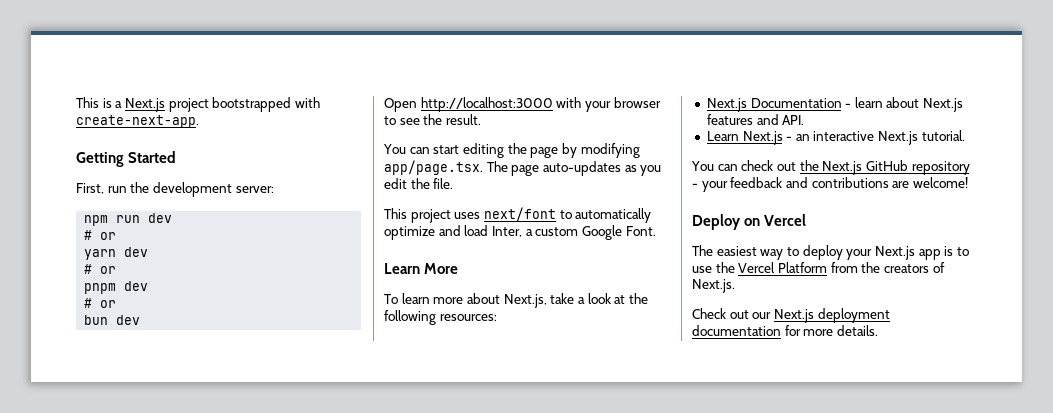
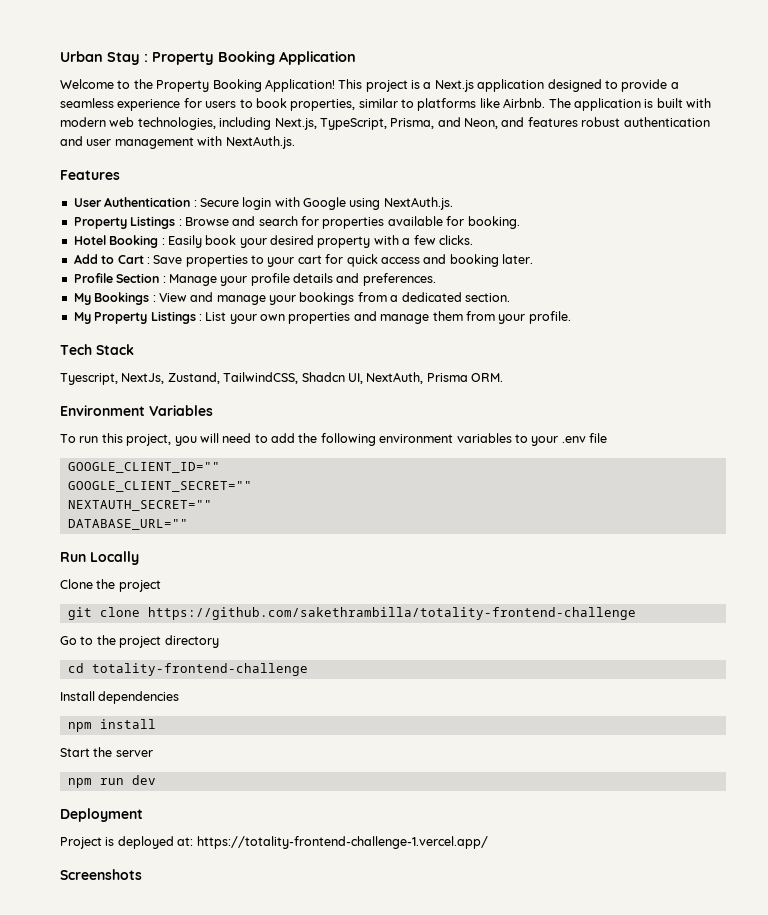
[76,97,320,112] [76,115,199,128] [76,151,177,167] [76,182,274,197] [84,213,173,226] [84,230,117,240] [84,247,149,260] [84,264,117,274] [84,281,149,294] [84,298,117,308] [84,315,141,325] [384,97,661,112] [384,114,481,125] [383,143,640,158] [384,160,662,176] [384,178,454,189] [384,207,652,223] [384,225,656,240] [384,263,459,274] [384,293,648,308] [384,310,497,325] [706,97,964,112] [706,114,805,125] [706,130,965,145] [691,160,970,175] [692,177,968,192] [692,214,807,230] [692,245,969,260] [692,262,945,273] [692,279,735,293] [692,308,890,323] [692,325,878,336] This is a Next.js project bootstrapped with create-next-app. // Getting Started // First, run the development server: // npm run dev // # or // yarn dev // # or // pnpm dev // # or // bun dev // Open http://localhost:3000 with your browser to see the result. // You can start editing the page by modifying app/page.tsx. The page auto-updates as you edit the file. // This project uses next/font to automatically optimize and load Inter, a custom Google Font. // Learn More // To learn more about Next.js, take a look at the following resources: // Next.js Documentation - learn about Next.js features and API. // Learn Next.js - an interactive Next.js tutorial. // You can check out the Next.js GitHub repository - your feedback and contributions are welcome! // Deploy on Vercel // The easiest way to deploy your Next.js app is to use the Vercel Platform from the creators of Next.js. // Check out our Next.js deployment documentation for more details. -> [60,51,356,65] [60,79,679,92] [60,98,711,111] [60,117,710,130] [60,136,295,149] [60,170,120,180] [73,197,453,210] [73,216,520,229] [73,235,473,248] [73,254,533,267] [73,273,436,286] [73,292,510,305] [73,311,571,324] [60,344,134,355] [60,372,503,385] [60,405,213,416] [60,433,607,446] [67,462,220,473] [67,481,252,492] [67,500,212,511] [67,519,188,530] [60,551,139,565] [60,579,161,592] [67,607,636,620] [60,635,219,648] [67,663,308,676] [60,691,180,704] [67,719,156,732] [60,747,153,757] [67,775,156,788] [60,808,143,822] [60,836,488,849] [60,869,142,880] Urban Stay : Property Booking Application // Welcome to the Property Booking Application! This project is a Next.js application designed to provide a seamless experience for users to book properties, similar to platforms like Airbnb. The application is built with modern web technologies, including Next.js, TypeScript, Prisma, and Neon, and features robust authentication and user management with NextAuth.js. // Features // User Authentication : Secure login with Google using NextAuth.js. // Property Listings : Browse and search for properties available for booking. // Hotel Booking : Easily book your desired property with a few clicks. // Add to Cart : Save properties to your cart for quick access and booking later. // Profile Section : Manage your profile details and preferences. // My Bookings : View and manage your bookings from a dedicated section. // My Property Listings : List your own properties and manage them from your profile. // Tech Stack // Tyescript, NextJs, Zustand, TailwindCSS, Shadcn UI, NextAuth, Prisma ORM. // Environment Variables // To run this project, you will need to add the following environment variables to your .env file // GOOGLE_CLIENT_ID="" // GOOGLE_CLIENT_SECRET="" // NEXTAUTH_SECRET="" // DATABASE_URL="" // Run Locally // Clone the project // git clone https://github.com/sakethrambilla/totality-frontend-challenge // Go to the project directory // cd totality-frontend-challenge // Install dependencies // npm install // Start the server // npm run dev // Deployment // Project is deployed at: https://totality-frontend-challenge-1.vercel.app/ // Screenshots

